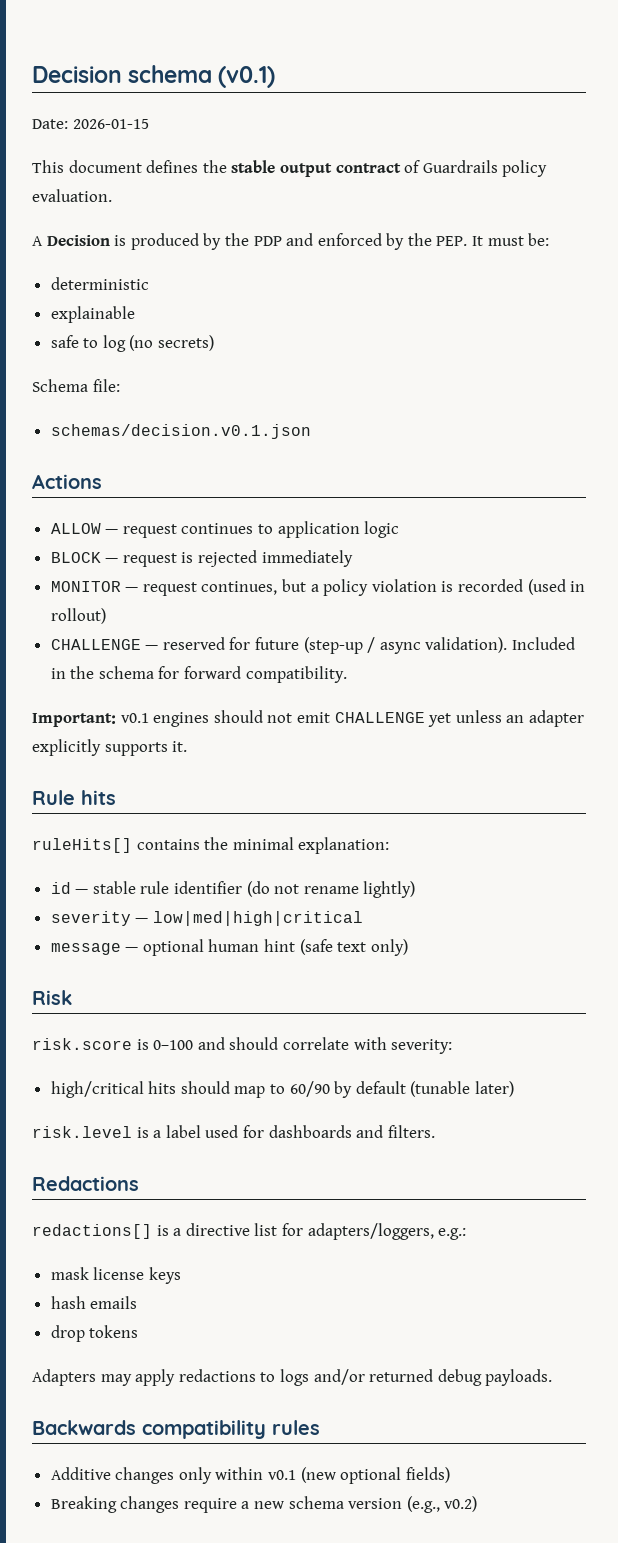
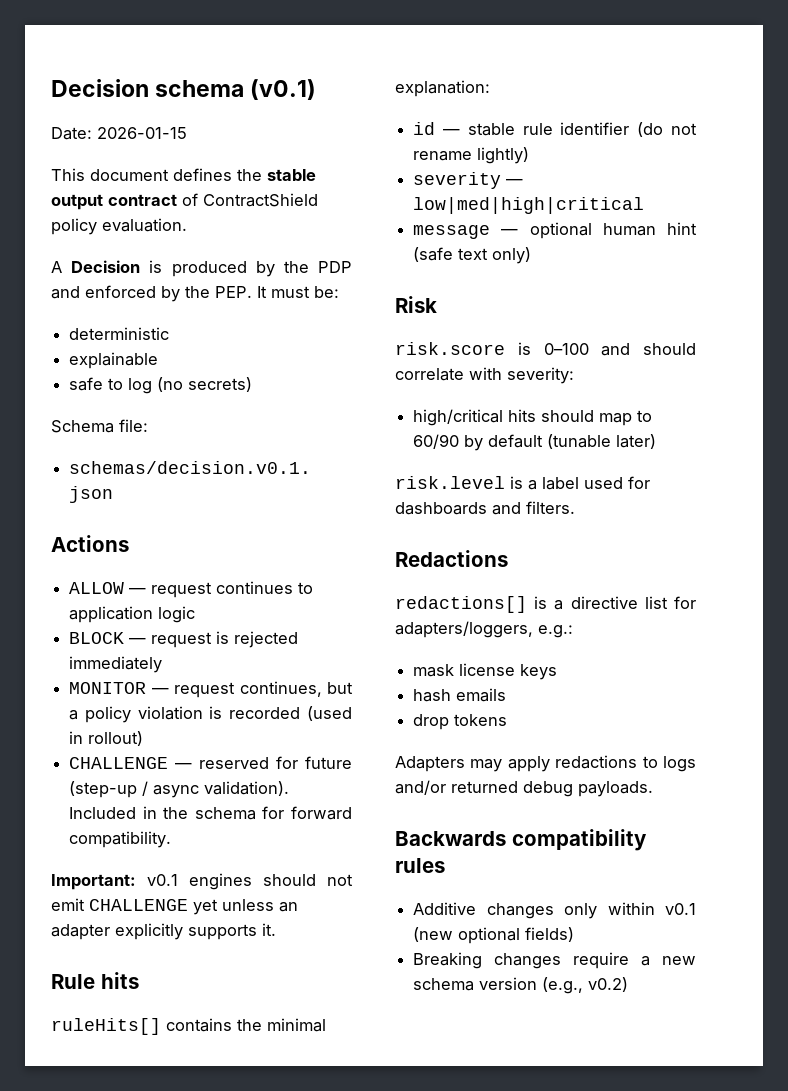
[422,160,498,173] Guardrails -> [203,193,318,207] ContractShield

